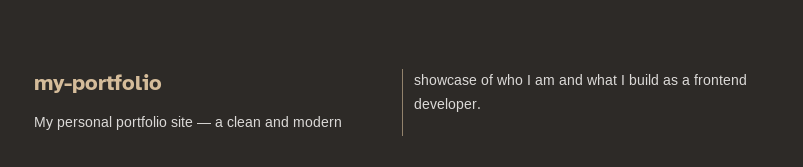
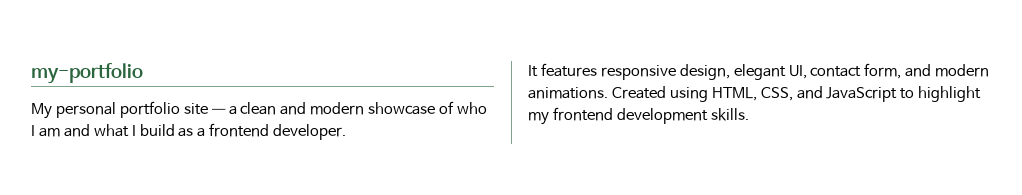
(481, 105) none -> [528,63,990,80] [528,86,982,102] [528,107,749,125] // It features responsive design, elegant UI, contact form, and modern animations. Created using HTML, CSS, and JavaScript to highlight my frontend development skills.

